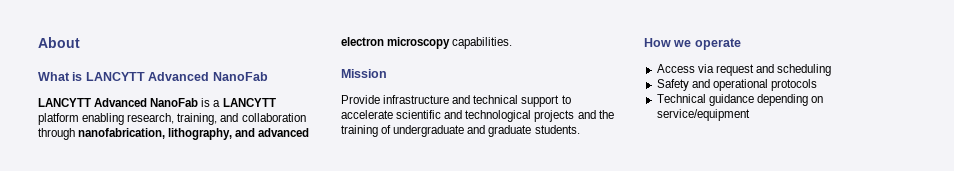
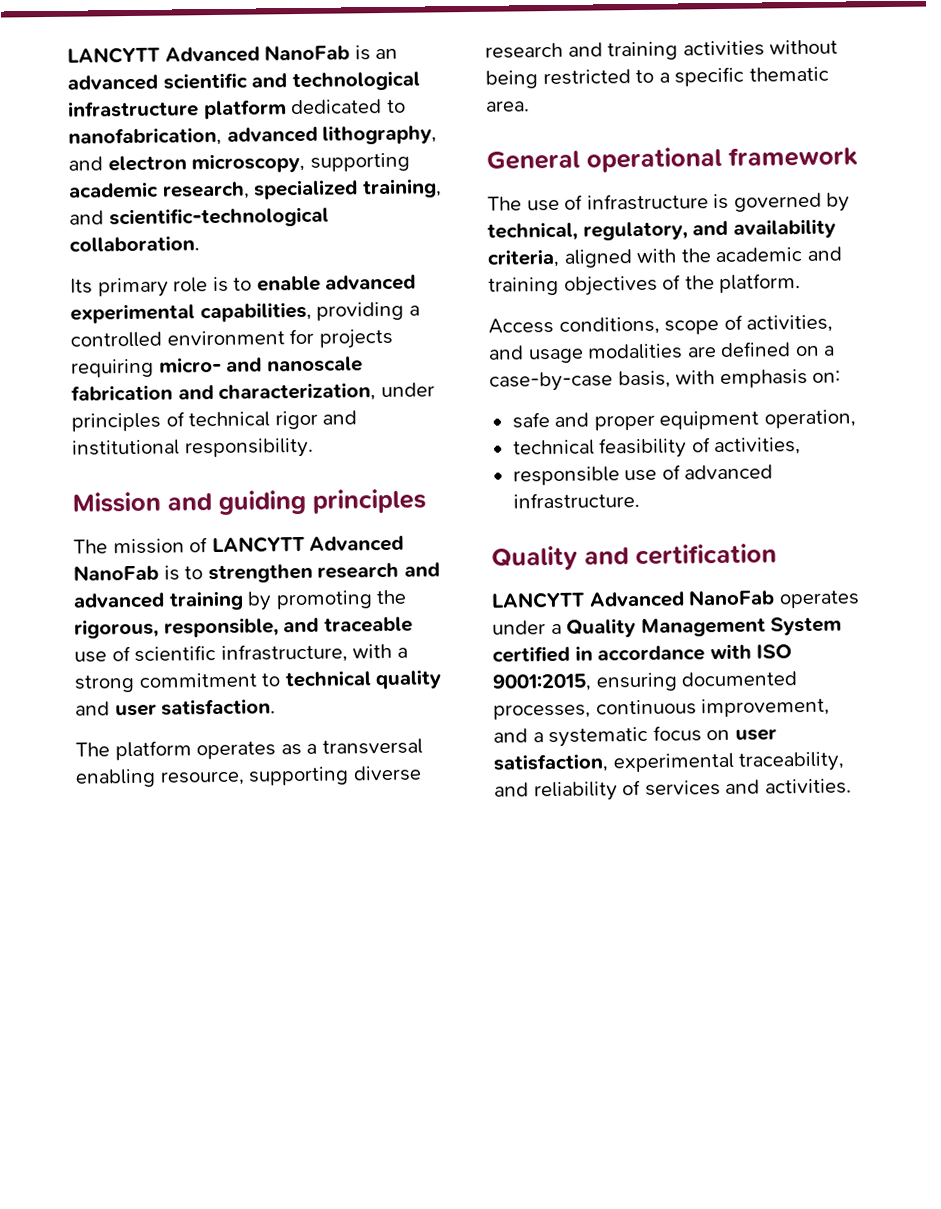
[38,37,80,48] [38,72,268,81] [38,98,276,107] [38,113,306,125] [38,128,310,140] [341,37,513,49] [341,69,387,78] [341,95,571,107] [341,110,614,122] [341,125,580,137] [644,38,741,50] [656,64,832,76] [656,79,817,91] [656,94,823,106] [656,109,750,121] About // What is LANCYTT Advanced NanoFab // LANCYTT Advanced NanoFab is a LANCYTT platform enabling research, training, and collaboration through nanofabrication, lithography, and advanced electron microscopy capabilities. // Mission // Provide infrastructure and technical support to accelerate scientific and technological projects and the training of undergraduate and graduate students. // How we operate // Access via request and scheduling // Safety and operational protocols // Technical guidance depending on service/equipment -> [67,44,399,64] [67,70,420,92] [68,99,406,120] [68,124,438,147] [68,152,410,174] [68,178,442,200] [69,206,329,229] [69,235,200,252] [70,274,417,298] [70,301,420,324] [70,328,393,349] [71,356,363,378] [71,382,435,402] [71,410,358,432] [72,437,314,459] [72,488,426,515] [73,535,405,555] [73,562,440,584] [73,589,407,611] [74,616,413,639] [74,643,408,663] [74,669,442,693] [75,698,277,717] [75,738,423,761] [75,765,422,788] [485,39,839,61] [485,66,829,89] [486,100,530,112] [486,146,858,173] [487,192,851,212] [487,218,836,242] [487,246,842,268] [488,273,802,296] [488,314,834,335] [488,341,836,364] [489,368,842,392] [511,409,856,431] [512,437,802,459] [512,464,774,486] [512,491,640,510] [491,543,777,571] [491,589,860,609] [492,616,843,638] [492,643,793,663] [492,671,798,692] [493,697,831,720] [493,725,777,748] [493,751,845,773] [494,778,852,802] LANCYTT Advanced NanoFab is an advanced scientific and technological infrastructure platform dedicated to nanofabrication, advanced lithography, and electron microscopy, supporting academic research, specialized training, and scientific-technological collaboration. // Its primary role is to enable advanced experimental capabilities, providing a controlled environment for projects requiring micro- and nanoscale fabrication and characterization, under principles of technical rigor and institutional responsibility. // Mission and guiding principles // The mission of LANCYTT Advanced NanoFab is to strengthen research and advanced training by promoting the rigorous, responsible, and traceable use of scientific infrastructure, with a strong commitment to technical quality and user satisfaction. // The platform operates as a transversal enabling resource, supporting diverse research and training activities without being restricted to a specific thematic area. // General operational framework // The use of infrastructure is governed by technical, regulatory, and availability criteria, aligned with the academic and training objectives of the platform. // Access conditions, scope of activities, and usage modalities are defined on a case-by-case basis, with emphasis on: // safe and proper equipment operation, // technical feasibility of activities, // responsible use of advanced infrastructure. // Quality and certification // LANCYTT Advanced NanoFab operates under a Quality Management System certified in accordance with ISO 9001:2015, ensuring documented processes, continuous improvement, and a systematic focus on user satisfaction, experimental traceability, and reliability of services and activities.

